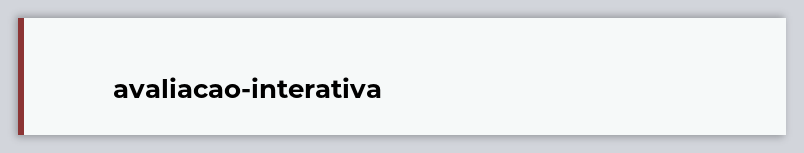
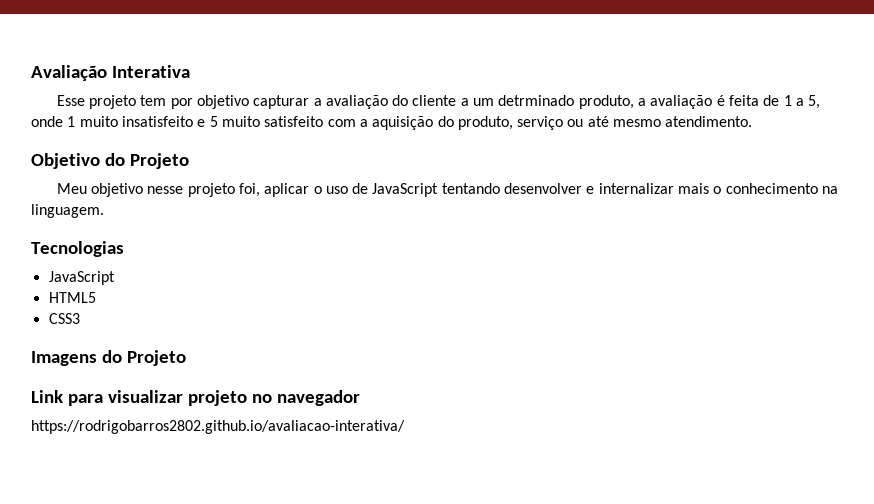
[113,77,382,98] avaliacao-interativa -> [31,65,190,81] [56,95,821,109] [31,116,753,130] [31,153,189,169] [56,183,839,197] [31,204,104,218] [31,241,124,257] [48,271,115,285] [48,292,96,303] [48,313,80,324] [31,350,186,366] [31,390,360,406] [31,420,405,434] Avaliação Interativa // Esse projeto tem por objetivo capturar a avaliação do cliente a um detrminado produto, a avaliação é feita de 1 a 5, onde 1 muito insatisfeito e 5 muito satisfeito com a aquisição do produto, serviço ou até mesmo atendimento. // Objetivo do Projeto // Meu objetivo nesse projeto foi, aplicar o uso de JavaScript tentando desenvolver e internalizar mais o conhecimento na linguagem. // Tecnologias // JavaScript // HTML5 // CSS3 // Imagens do Projeto // Link para visualizar projeto no navegador // https://rodrigobarros2802.github.io/avaliacao-interativa/

